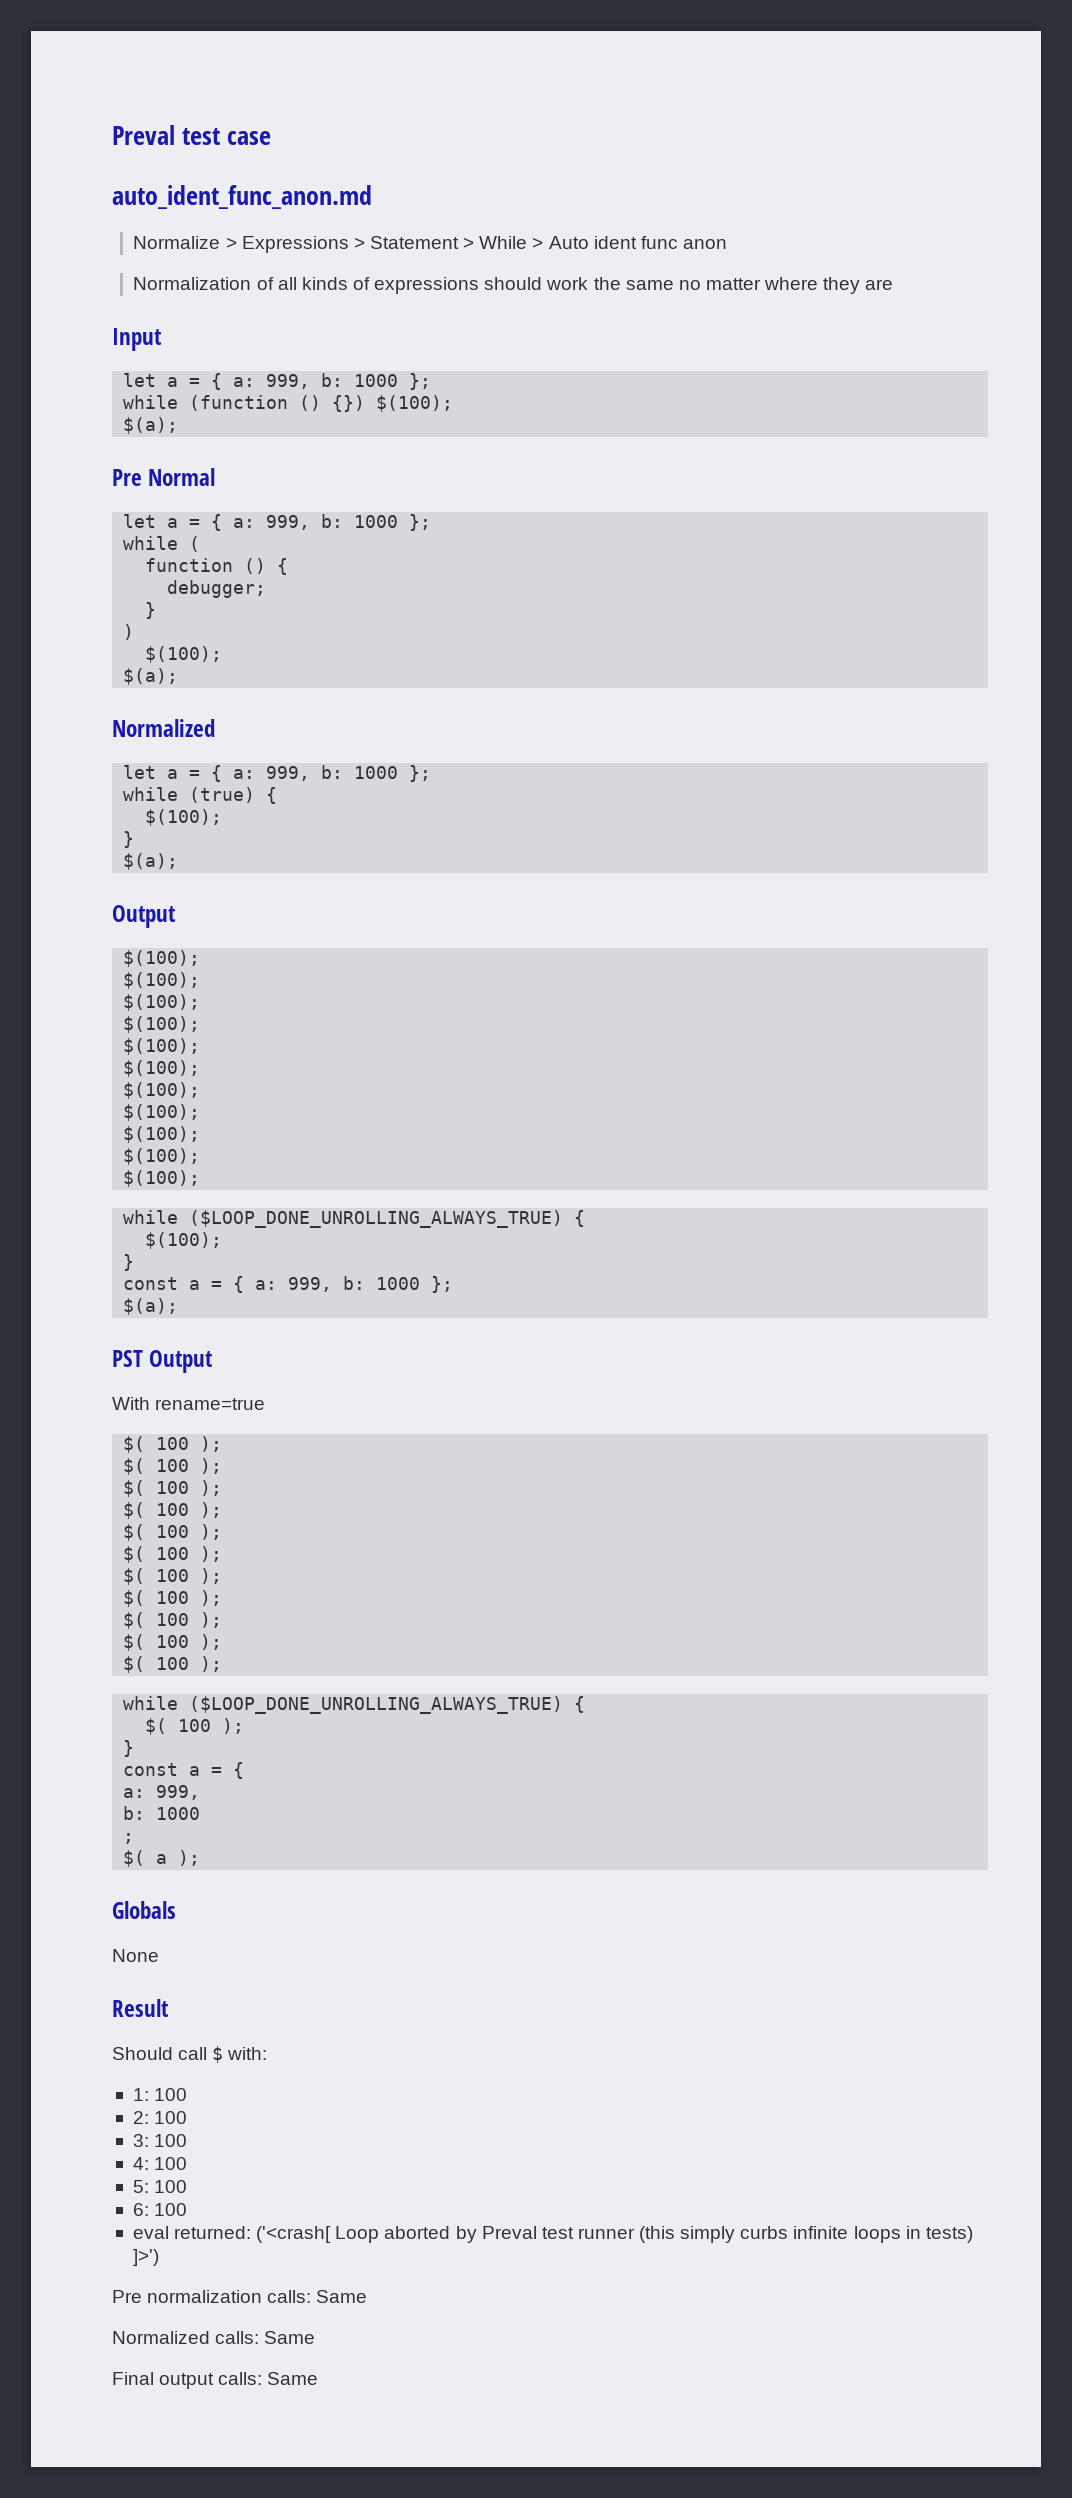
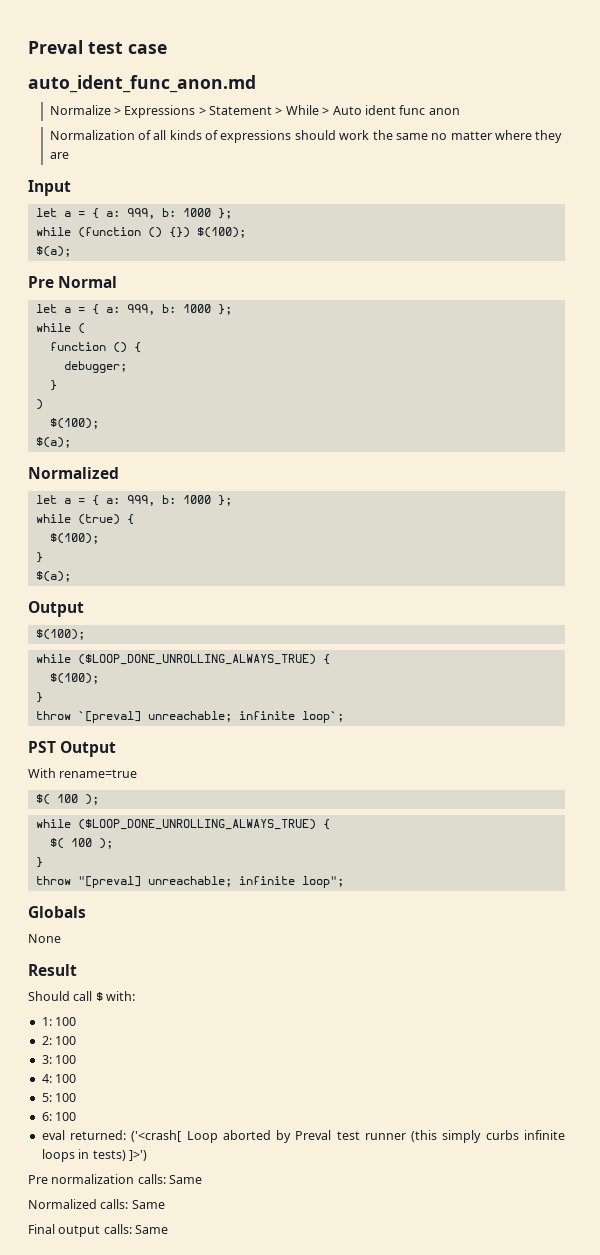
[123,972,201,989] [123,994,201,1011] [123,1016,201,1033] [123,1038,201,1055] [123,1060,201,1077] [123,1082,201,1099] [123,1104,201,1121] [123,1126,201,1143] [123,1148,201,1165] [123,1170,201,1187] // $(100); // $(100); // $(100); // $(100); // $(100); // $(100); // $(100); // $(100); // $(100); // $(100); -> (85, 634) none
[123,1276,454,1293] [123,1298,179,1315] const a = { a: 999, b: 1000 }; // $(a); -> [35,711,344,723] throw `[preval] unreachable; infinite loop`;
[123,1458,223,1475] [123,1480,223,1497] [123,1502,223,1519] [123,1524,223,1541] [123,1546,223,1563] [123,1568,223,1585] [123,1590,223,1607] [123,1612,223,1629] [123,1634,223,1651] [123,1656,223,1673] // $( 100 ); // $( 100 ); // $( 100 ); // $( 100 ); // $( 100 ); // $( 100 ); // $( 100 ); // $( 100 ); // $( 100 ); // $( 100 ); -> (99, 799) none
[123,1762,245,1779] [123,1785,201,1800] [123,1806,201,1820] [123,1833,135,1844] [123,1850,201,1867] const a = { // a: 999, // b: 1000 // ; // $( a ); -> [35,876,344,888] throw "[preval] unreachable; infinite loop";

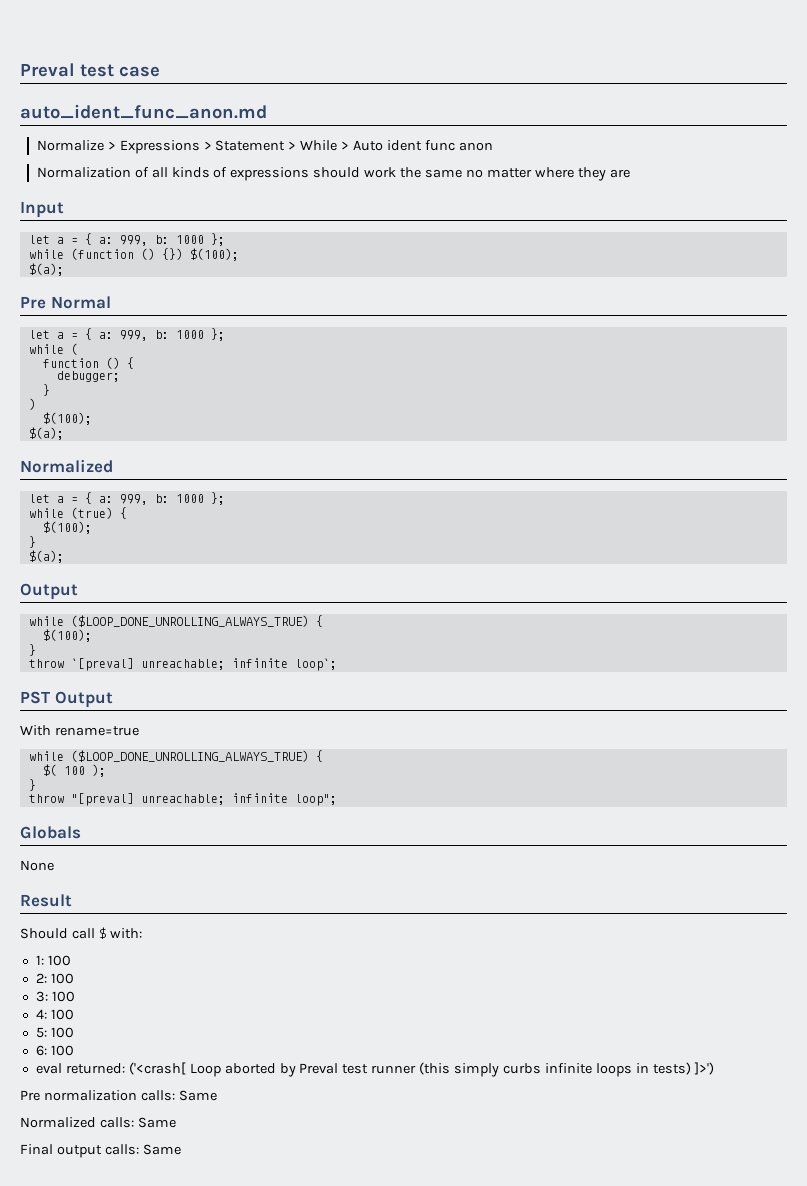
[35,629,85,640] // $(100); -> (78, 591) none
[35,794,99,805] // $( 100 ); -> (139, 731) none

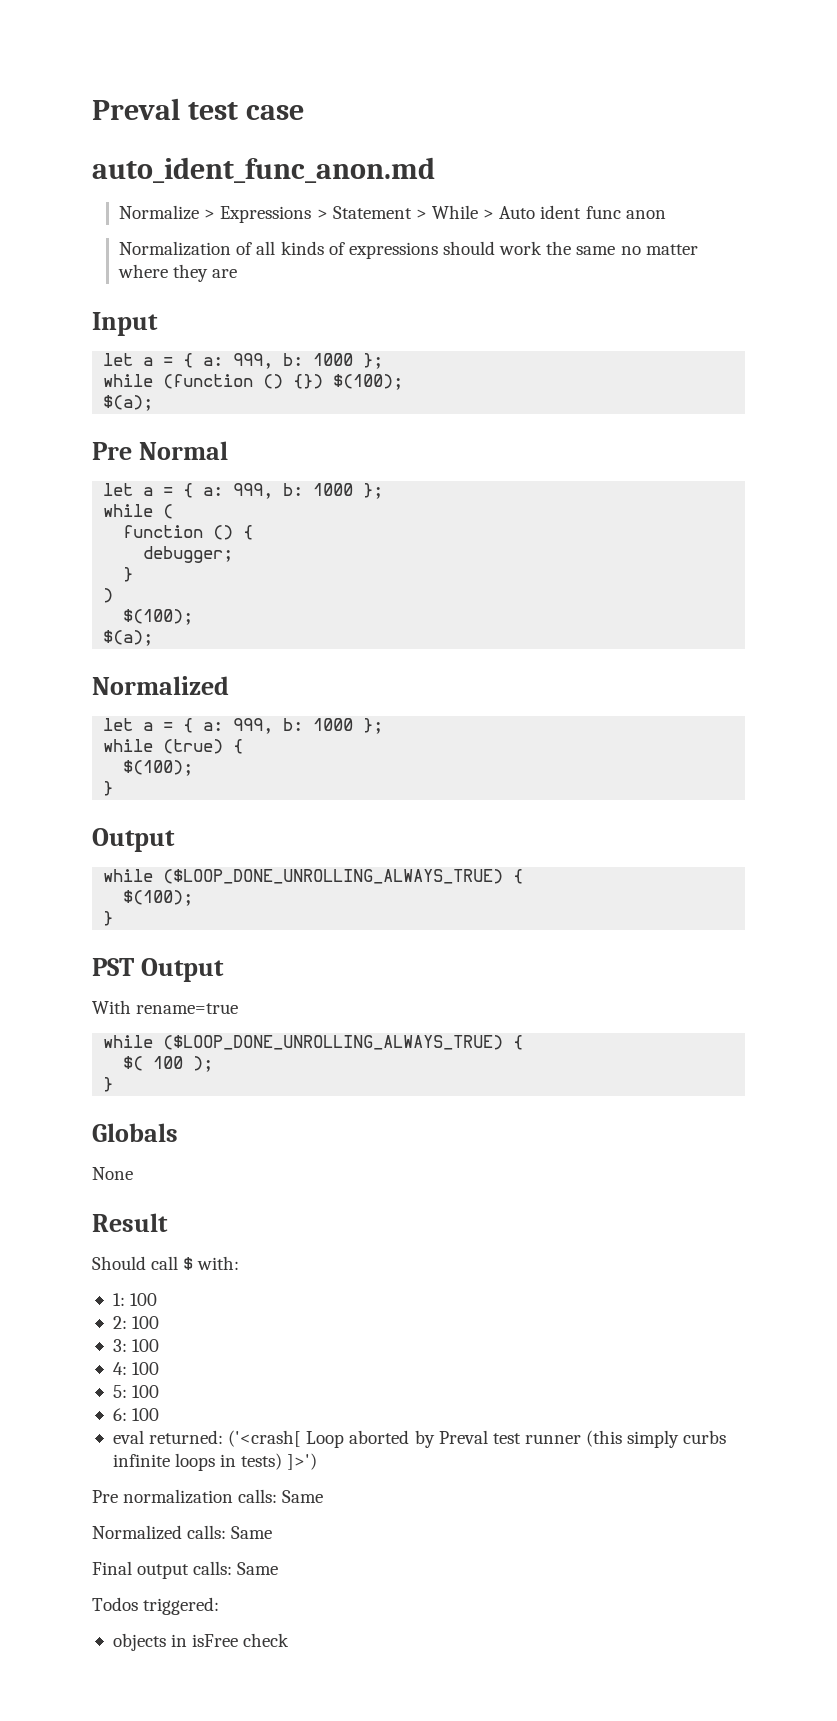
[28,550,64,563] // $(a); -> (114, 788) none
[28,658,337,671] // throw `[preval] unreachable; infinite loop`; -> (114, 918) none
[28,793,337,806] // throw "[preval] unreachable; infinite loop"; -> (114, 1084) none
(181, 1149) none -> [92,1597,220,1615] [112,1633,290,1651] // Todos triggered: // objects in isFree check

